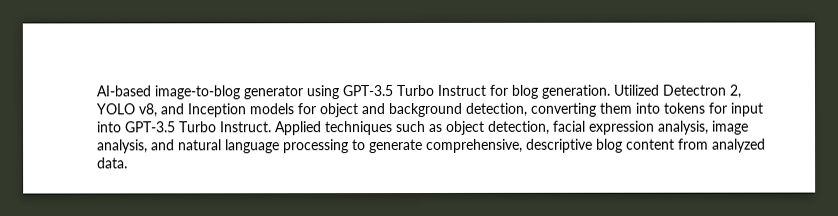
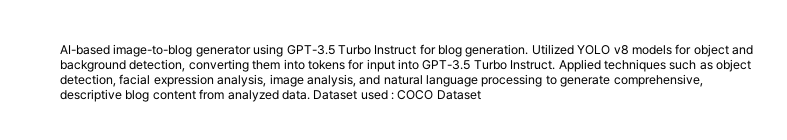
[662,84,741,99] [96,103,247,118] Detectron 2, YOLO v8, and Inception -> [577,45,629,55] YOLO v8
(128, 163) none -> [313,90,481,100] Dataset used : COCO Dataset

